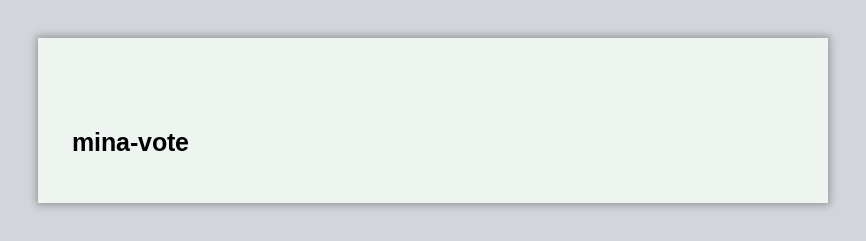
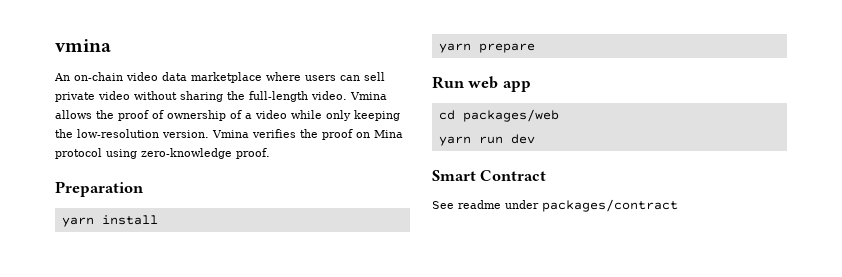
[72,132,189,151] mina-vote -> [55,39,111,52] [54,72,385,83] [55,91,387,102] [55,110,400,121] [55,129,403,140] [55,148,270,159] [55,181,144,197] [61,215,158,227] [438,43,535,53] [432,76,531,92] [438,109,559,122] [438,134,535,146] [432,170,547,181] [432,199,678,212] vmina // An on-chain video data marketplace where users can sell private video without sharing the full-length video. Vmina allows the proof of ownership of a video while only keeping the low-resolution version. Vmina verifies the proof on Mina protocol using zero-knowledge proof. // Preparation // yarn install // yarn prepare // Run web app // cd packages/web // yarn run dev // Smart Contract // See readme under packages/contract

